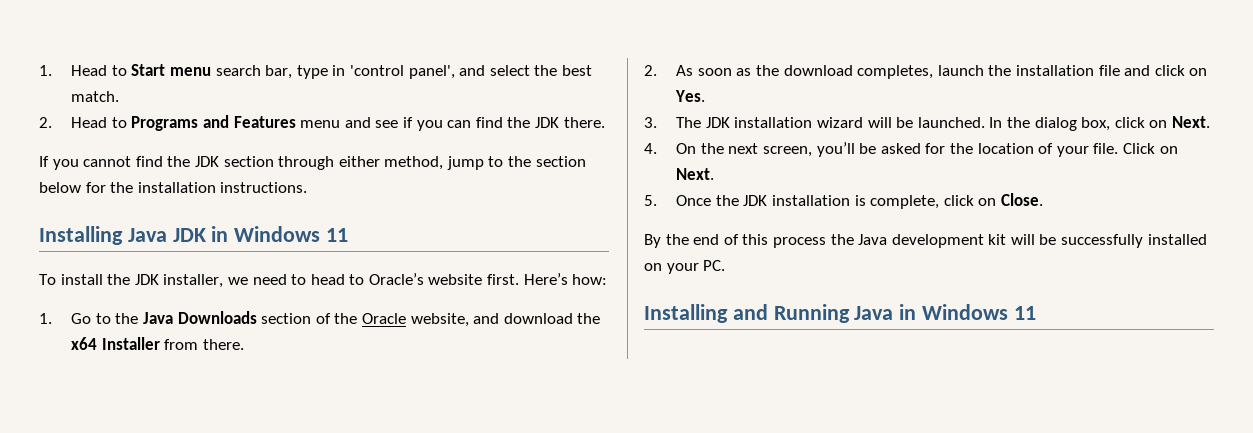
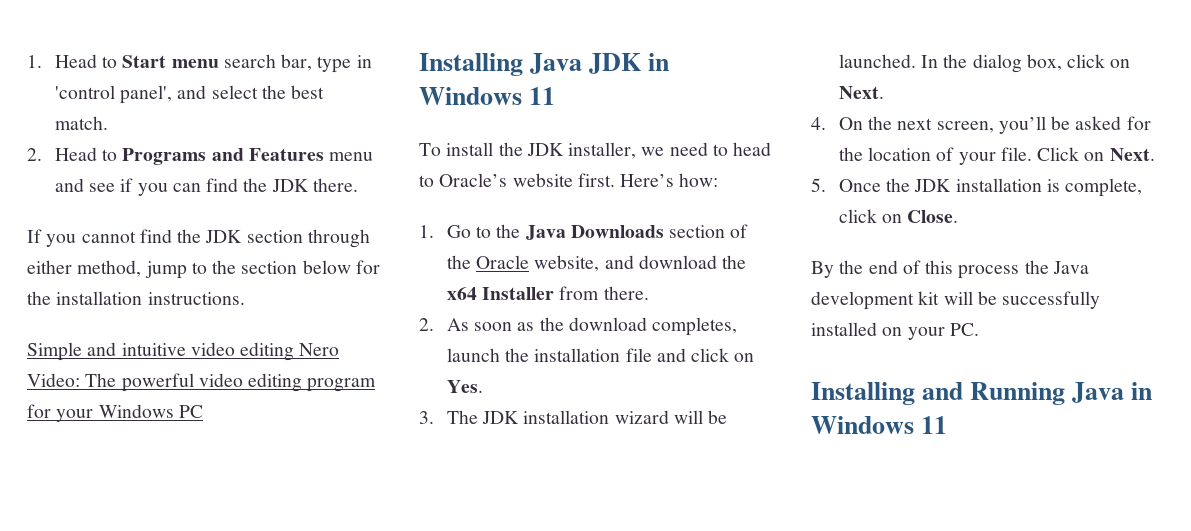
(308, 187) none -> [27,342,340,361] [27,373,377,392] [27,404,203,422] // Simple and intuitive video editing Nero Video: The powerful video editing program for your Windows PC

